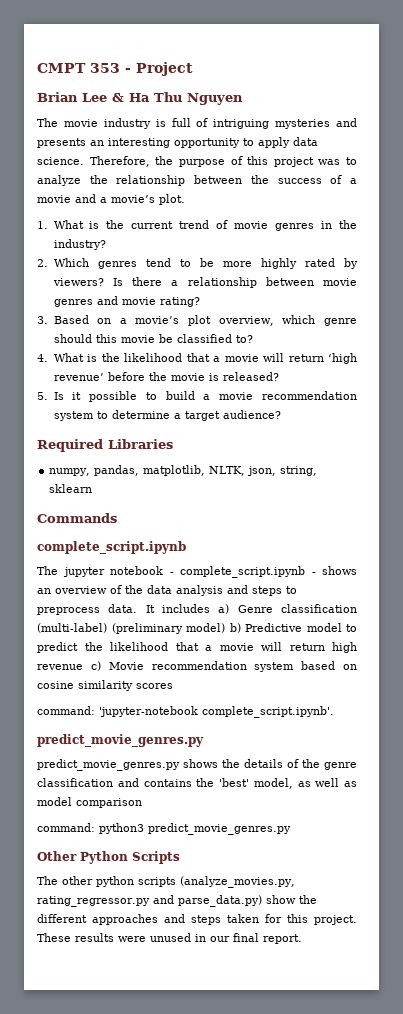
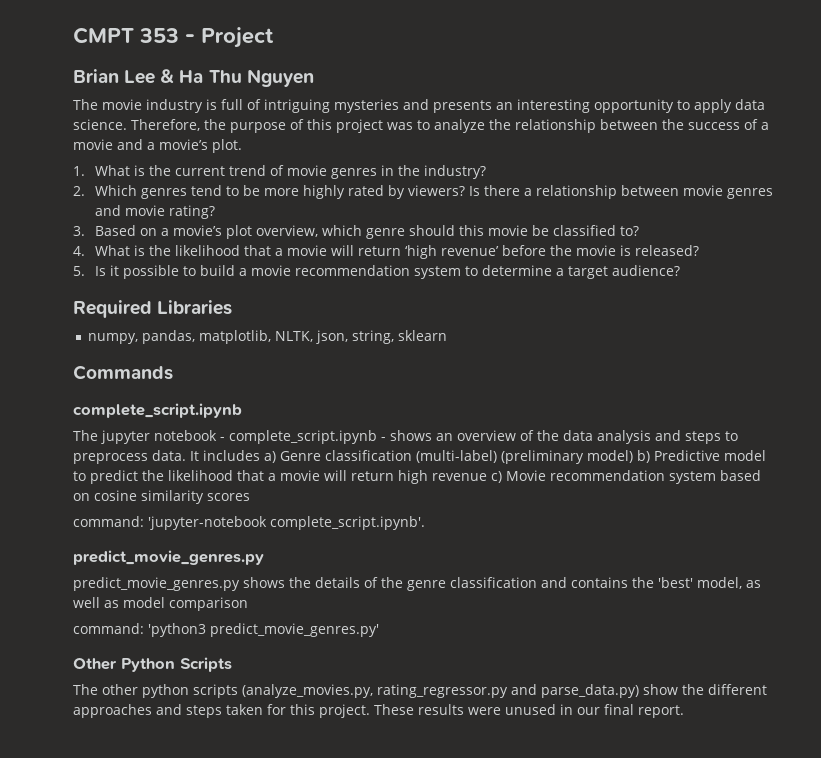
[99,823,291,835] python3 predict_movie_genres.py -> [148,623,379,637] 'python3 predict_movie_genres.py'

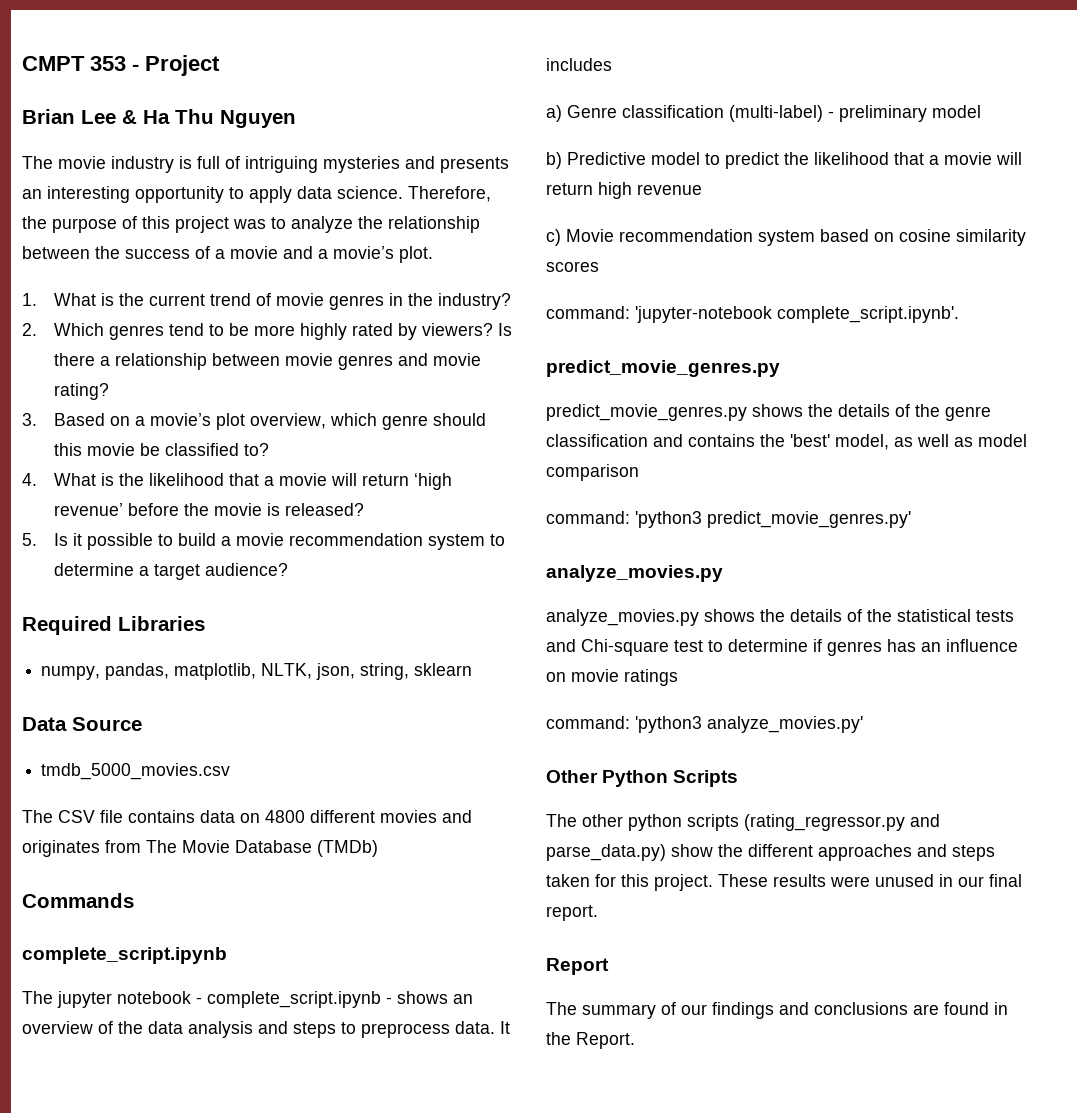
(447, 335) none -> [22,717,142,731] [41,763,231,780] [22,810,472,823] [22,840,378,857] // Data Source // tmdb_5000_movies.csv // The CSV file contains data on 4800 different movies and originates from The Movie Database (TMDb)
(260, 455) none -> (612, 64) //
[501,450,633,464] (preliminary model) -> [828,105,981,122] - preliminary model //
(487, 477) none -> (702, 189) //
(379, 630) none -> [546,565,723,582] [546,609,1014,626] [546,639,1018,656] [546,669,678,686] [546,716,863,733] // analyze_movies.py // analyze_movies.py shows the details of the statistical tests and Chi-square test to determine if genres has an influence on movie ratings // command: 'python3 analyze_movies.py'
[242,684,508,698] (analyze_movies.py, rating_regressor.py -> [744,814,905,831] (rating_regressor.py
(684, 711) none -> [546,958,609,975] [546,1002,1008,1019] [546,1032,635,1049] // Report // The summary of our findings and conclusions are found in the Report.

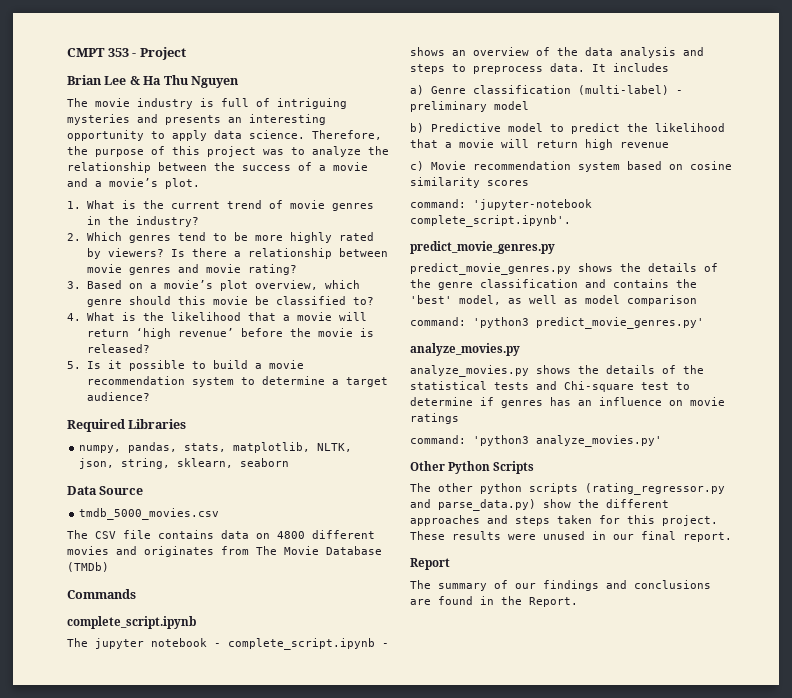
(170, 671) none -> [184,443,227,452] stats,
[414,663,473,676] sklearn -> [177,458,290,468] sklearn, seaborn

